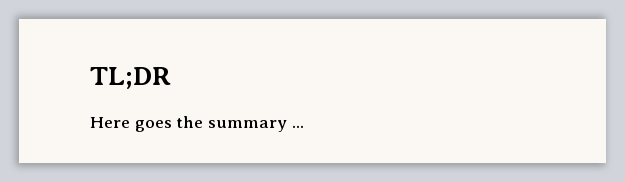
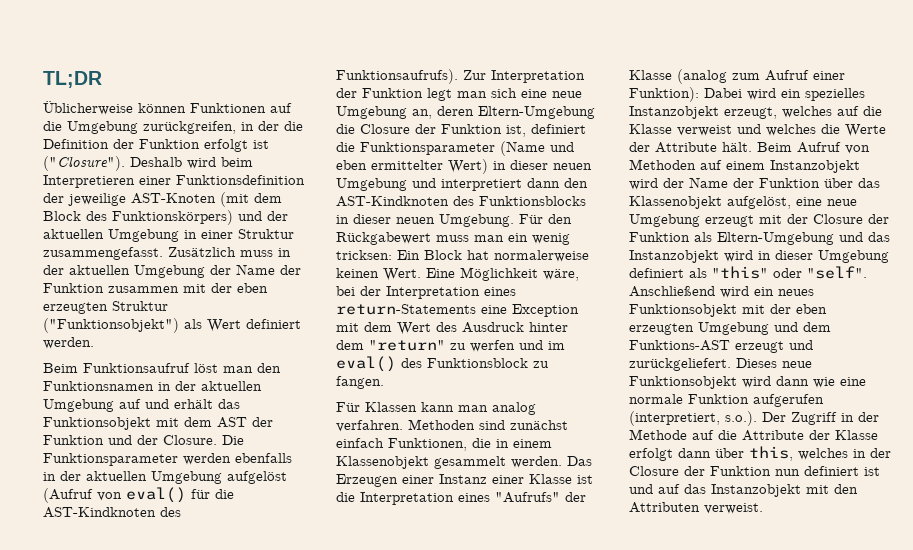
[90,116,304,132] Here goes the summary ... -> [43,101,292,115] [43,121,303,134] [43,139,269,152] [43,156,253,171] [43,175,305,188] [43,192,282,207] [43,210,288,225] [43,229,294,242] [43,247,291,260] [43,264,301,278] [43,283,268,293] [43,301,168,314] [43,318,301,333] [43,337,94,349] [43,363,281,373] [43,381,262,391] [43,399,240,412] [43,417,273,430] [43,435,244,445] [43,453,292,466] [43,471,287,484] [43,487,234,503] [43,507,181,518] [336,69,585,84] [336,88,582,101] [336,106,595,119] [336,124,586,137] [336,141,574,156] [336,159,592,174] [336,178,588,191] [336,196,586,207] [336,214,572,227] [336,232,570,245] [336,250,589,262] [336,267,579,281] [336,286,516,299] [336,304,579,317] [336,322,568,335] [336,340,565,352] [336,356,549,372] [336,376,384,389] [336,402,536,415] [336,419,568,432] [336,438,552,451] [336,456,592,469] [336,474,593,487] [336,492,586,505] [629,69,845,84] [629,87,865,102] [629,106,882,119] [629,124,886,137] [629,142,870,154] [629,159,860,173] [629,177,880,190] [629,196,857,209] [629,214,889,227] [629,232,890,245] [629,250,889,263] [629,266,867,279] [629,286,814,298] [629,304,827,317] [629,322,831,335] [629,340,813,353] [629,358,812,371] [629,376,866,389] [629,394,824,407] [629,411,879,426] [629,429,878,441] [629,446,891,461] [629,466,880,476] [629,484,858,497] [629,502,763,514] Üblicherweise können Funktionen auf die Umgebung zurückgreifen, in der die Definition der Funktion erfolgt ist ("Closure"). Deshalb wird beim Interpretieren einer Funktionsdefinition der jeweilige AST-Knoten (mit dem Block des Funktionskörpers) und der aktuellen Umgebung in einer Struktur zusammengefasst. Zusätzlich muss in der aktuellen Umgebung der Name der Funktion zusammen mit der eben erzeugten Struktur ("Funktionsobjekt") als Wert definiert werden. // Beim Funktionsaufruf löst man den Funktionsnamen in der aktuellen Umgebung auf und erhält das Funktionsobjekt mit dem AST der Funktion und der Closure. Die Funktionsparameter werden ebenfalls in der aktuellen Umgebung aufgelöst (Aufruf von eval() für die AST-Kindknoten des Funktionsaufrufs). Zur Interpretation der Funktion legt man sich eine neue Umgebung an, deren Eltern-Umgebung die Closure der Funktion ist, definiert die Funktionsparameter (Name und eben ermittelter Wert) in dieser neuen Umgebung und interpretiert dann den AST-Kindknoten des Funktionsblocks in dieser neuen Umgebung. Für den Rückgabewert muss man ein wenig tricksen: Ein Block hat normalerweise keinen Wert. Eine Möglichkeit wäre, bei der Interpretation eines return-Statements eine Exception mit dem Wert des Ausdruck hinter dem "return" zu werfen und im eval() des Funktionsblock zu fangen. // Für Klassen kann man analog verfahren. Methoden sind zunächst einfach Funktionen, die in einem Klassenobjekt gesammelt werden. Das Erzeugen einer Instanz einer Klasse ist die Interpretation eines "Aufrufs" der Klasse (analog zum Aufruf einer Funktion): Dabei wird ein spezielles Instanzobjekt erzeugt, welches auf die Klasse verweist und welches die Werte der Attribute hält. Beim Aufruf von Methoden auf einem Instanzobjekt wird der Name der Funktion über das Klassenobjekt aufgelöst, eine neue Umgebung erzeugt mit der Closure der Funktion als Eltern-Umgebung und das Instanzobjekt wird in dieser Umgebung definiert als "this" oder "self". Anschließend wird ein neues Funktionsobjekt mit der eben erzeugten Umgebung und dem Funktions-AST erzeugt und zurückgeliefert. Dieses neue Funktionsobjekt wird dann wie eine normale Funktion aufgerufen (interpretiert, s.o.). Der Zugriff in der Methode auf die Attribute der Klasse erfolgt dann über this, welches in der Closure der Funktion nun definiert ist und auf das Instanzobjekt mit den Attributen verweist.

